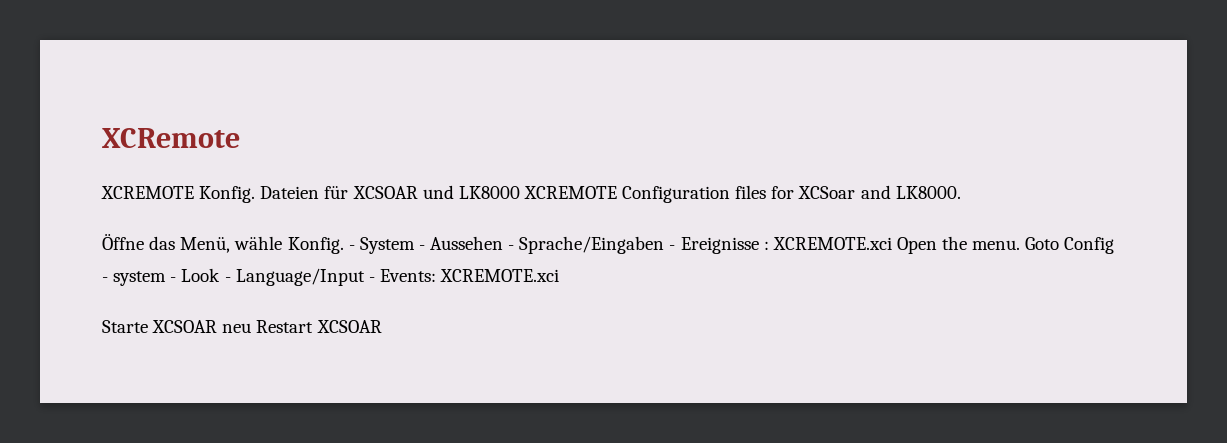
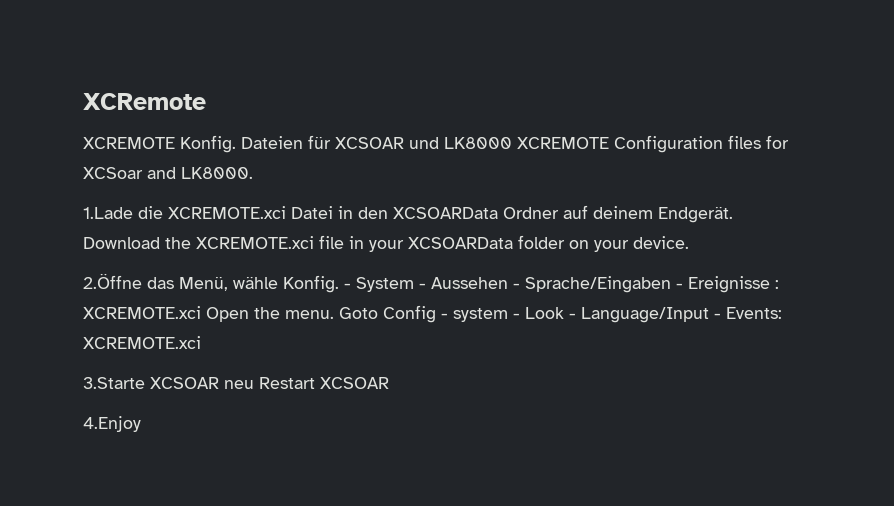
[102,234,144,250] Öffne -> [83,205,733,223] [83,235,689,252] [83,273,142,289] 1.Lade die XCREMOTE.xci Datei in den XCSOARData Ordner auf deinem Endgerät. Download the XCREMOTE.xci file in your XCSOARData folder on your device. // 2.Öffne
[102,320,148,333] Starte -> [83,377,145,389] 3.Starte
(382, 326) none -> [83,416,141,432] // 4.Enjoy

